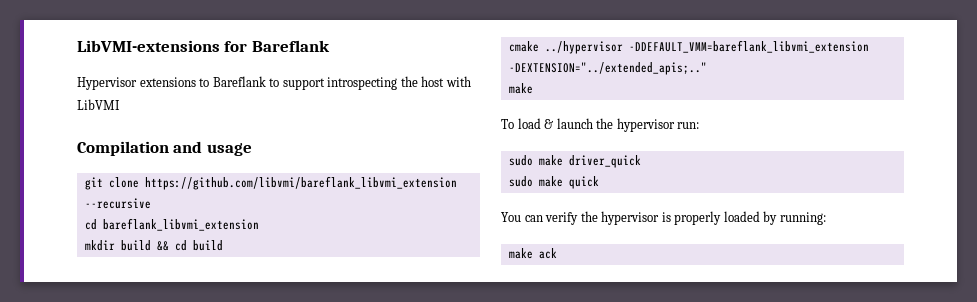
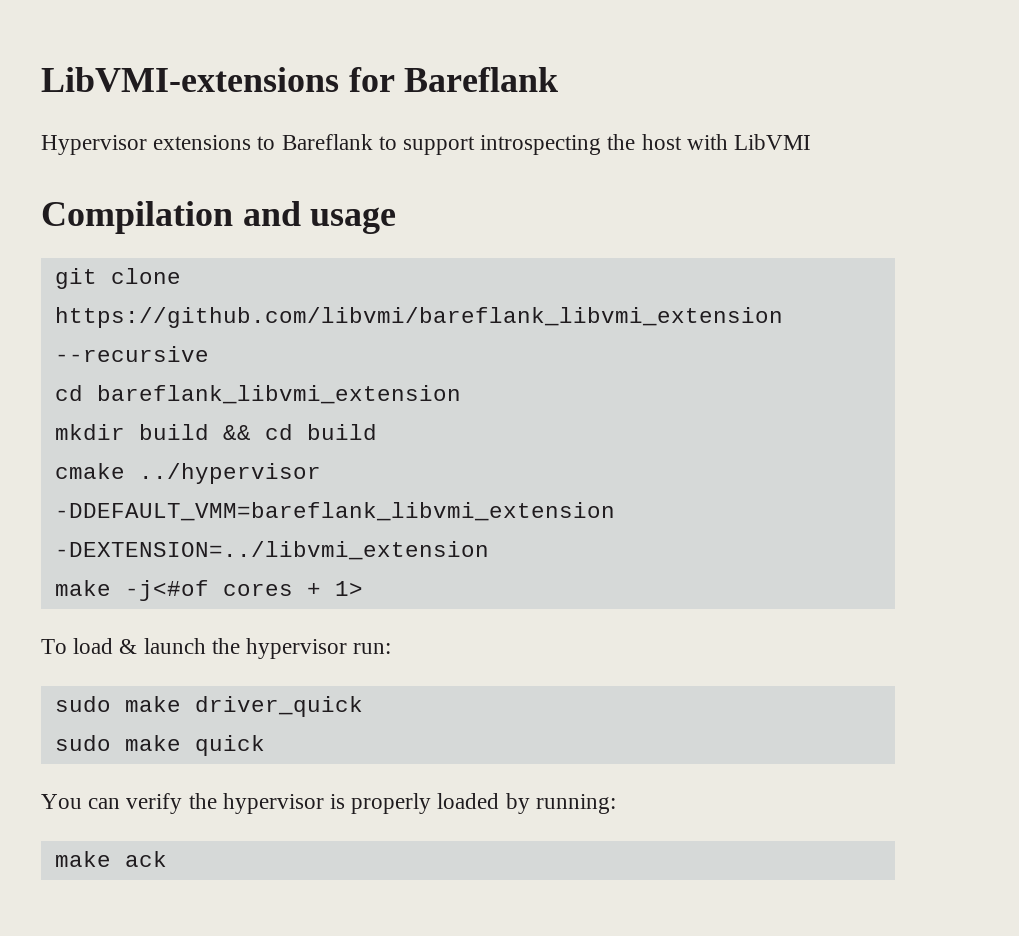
[508,62,707,75] [508,83,533,94] -DEXTENSION="../extended_apis;.." // make -> [54,541,489,560] [54,580,363,601] -DEXTENSION=../libvmi_extension // make -j<#of cores + 1>

